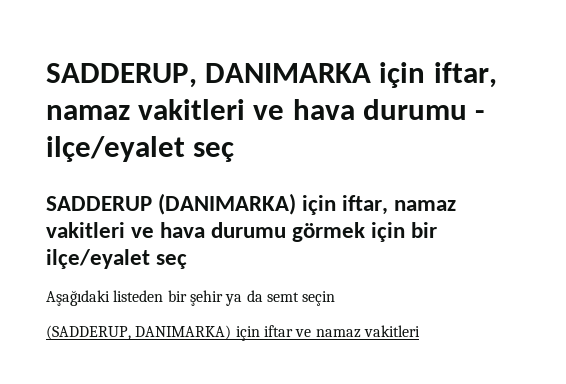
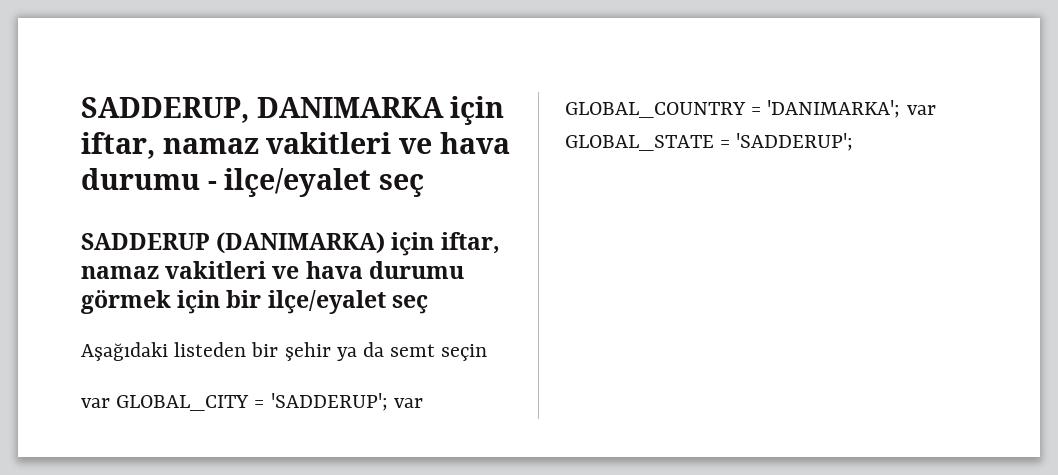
[46,325,420,341] (SADDERUP, DANIMARKA) için iftar ve namaz vakitleri -> [81,393,423,411] [565,100,936,118] [565,133,854,151] var GLOBAL_CITY = 'SADDERUP'; var GLOBAL_COUNTRY = 'DANIMARKA'; var GLOBAL_STATE = 'SADDERUP';

